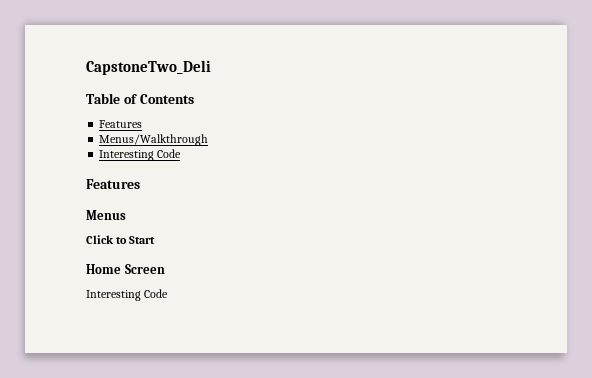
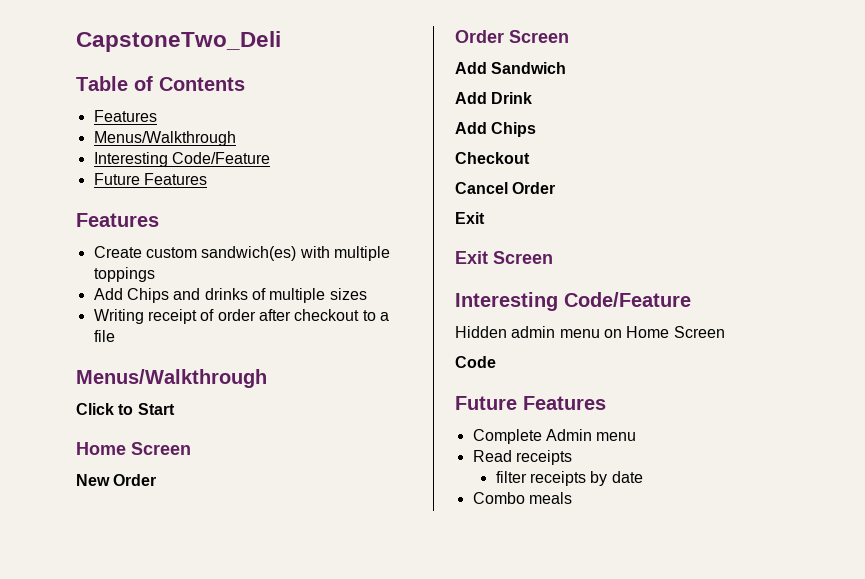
[157,149,182,158] [86,179,140,189] [86,210,126,220] Code // Features // Menus -> [171,152,270,164] [93,173,207,185] [76,213,159,227] [93,246,390,261] [93,267,155,282] [93,288,367,303] [93,309,389,324] [93,330,115,342] [76,369,267,388] Code/Feature // Future Features // Features // Create custom sandwich(es) with multiple toppings // Add Chips and drinks of multiple sizes // Writing receipt of order after checkout to a file // Menus/Walkthrough
[86,289,169,301] Interesting Code -> [76,474,157,486] [455,30,569,43] [455,62,567,74] [455,92,533,104] [455,122,537,137] [455,152,530,164] [455,182,556,194] [455,212,485,224] [455,251,553,264] [455,292,691,311] [455,326,725,338] [455,356,496,368] [455,396,606,410] [472,429,637,444] [472,450,572,465] [495,471,643,486] [472,492,572,504] New Order // Order Screen // Add Sandwich // Add Drink // Add Chips // Checkout // Cancel Order // Exit // Exit Screen // Interesting Code/Feature // Hidden admin menu on Home Screen // Code // Future Features // Complete Admin menu // Read receipts // filter receipts by date // Combo meals

